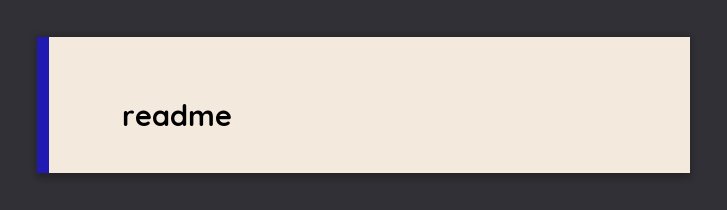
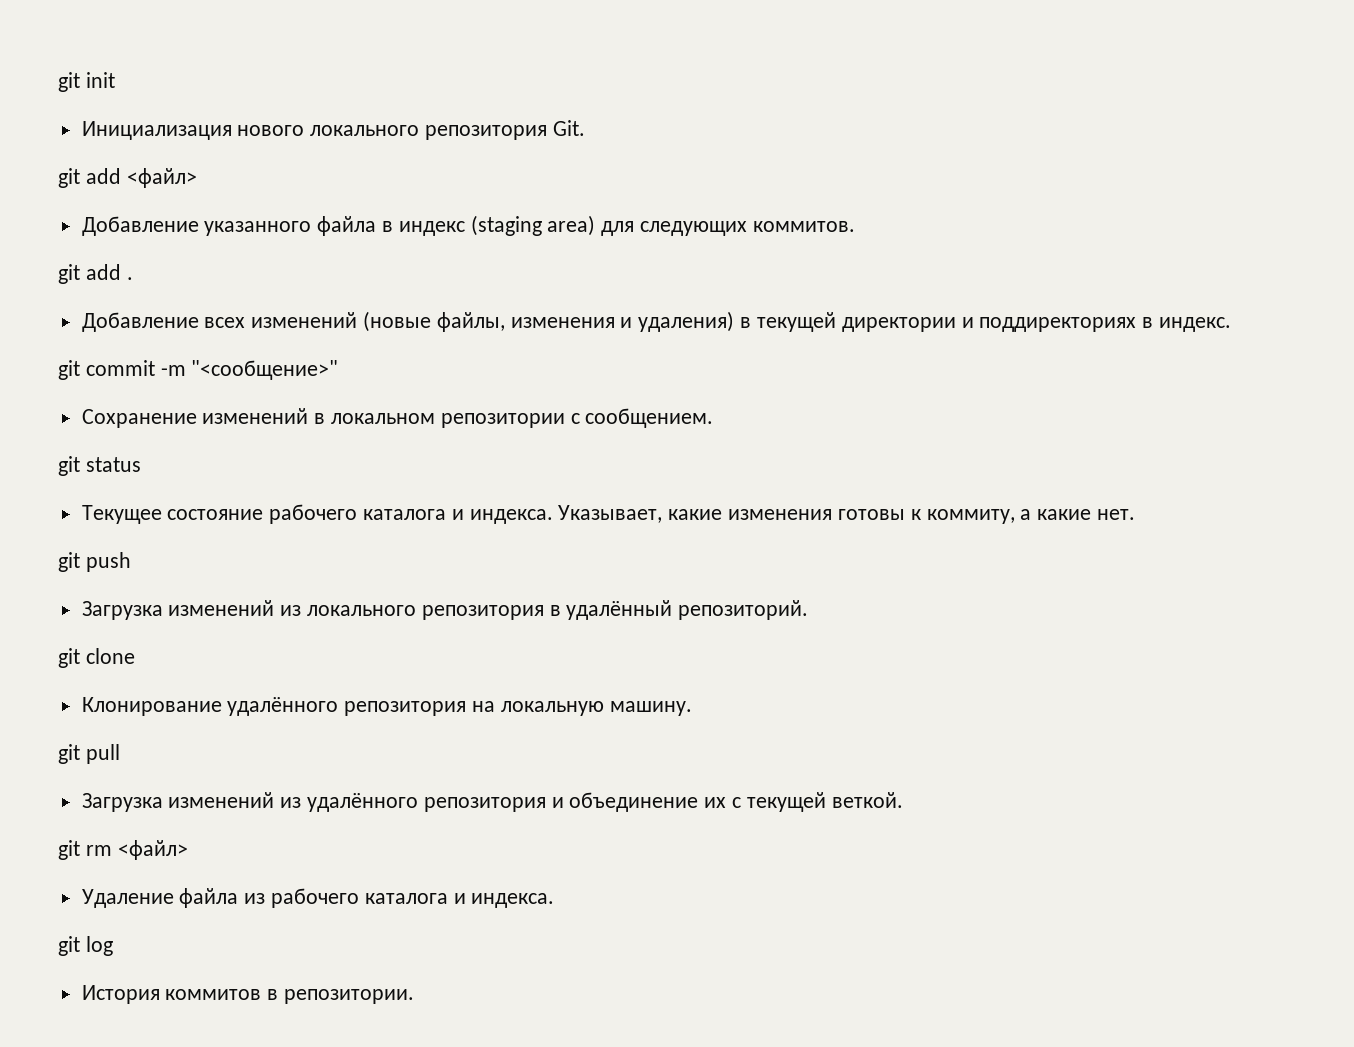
[122,104,232,126] readme -> [58,72,115,92] [81,120,585,140] [58,168,197,188] [81,215,855,236] [58,264,133,284] [81,311,1231,332] [58,360,339,380] [81,408,714,428] [58,456,141,476] [81,504,1135,524] [58,552,131,572] [81,600,809,620] [58,648,135,668] [81,697,692,716] [58,744,120,764] [81,792,903,812] [58,840,188,860] [81,888,555,908] [58,936,113,956] [81,985,415,1004] git init // Инициализация нового локального репозитория Git. // git add <файл> // Добавление указанного файла в индекс (staging area) для следующих коммитов. // git add . // Добавление всех изменений (новые файлы, изменения и удаления) в текущей директории и поддиректориях в индекс. // git commit -m "<сообщение>" // Сохранение изменений в локальном репозитории с сообщением. // git status // Текущее состояние рабочего каталога и индекса. Указывает, какие изменения готовы к коммиту, а какие нет. // git push // Загрузка изменений из локального репозитория в удалённый репозиторий. // git clone // Клонирование удалённого репозитория на локальную машину. // git pull // Загрузка изменений из удалённого репозитория и объединение их с текущей веткой. // git rm <файл> // Удаление файла из рабочего каталога и индекса. // git log // История коммитов в репозитории.

